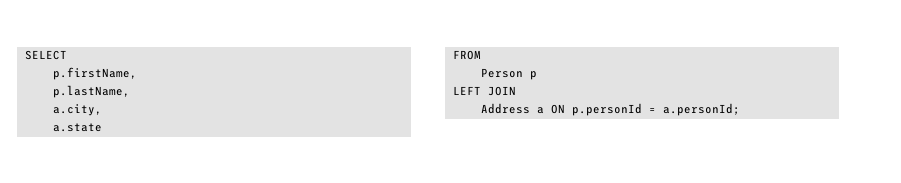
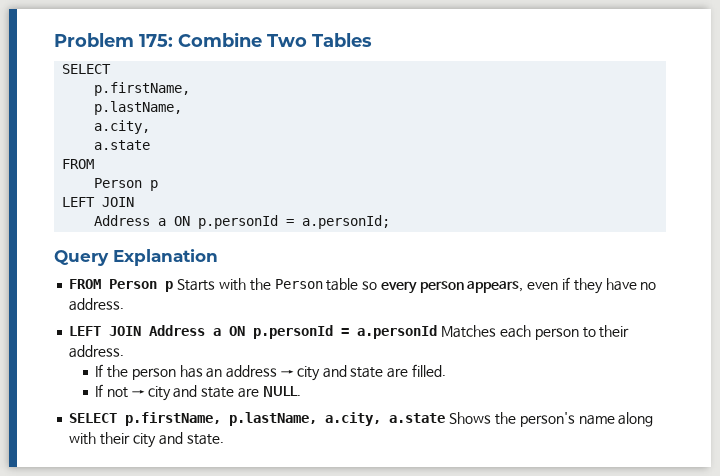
(24, 55) none -> [54,32,372,47] Problem 175: Combine Two Tables //
(740, 109) none -> [54,249,218,266] [69,277,657,294] [69,298,125,311] [69,325,630,340] [69,345,125,358] [95,364,446,381] [95,384,301,401] [69,412,654,427] [69,432,224,448] // Query Explanation // FROM Person p Starts with the Person table so every person appears, even if they have no address. // LEFT JOIN Address a ON p.personId = a.personId Matches each person to their address. // If the person has an address → city and state are filled. // If not → city and state are NULL. // SELECT p.firstName, p.lastName, a.city, a.state Shows the person's name along with their city and state.

